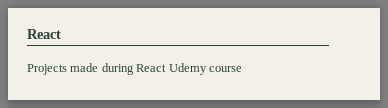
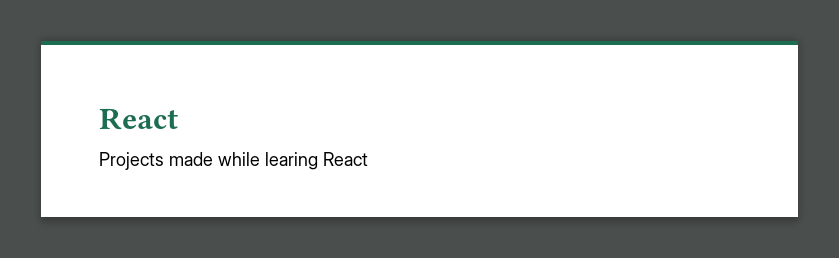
[101,63,242,75] during React Udemy course -> [218,152,368,170] while learing React

